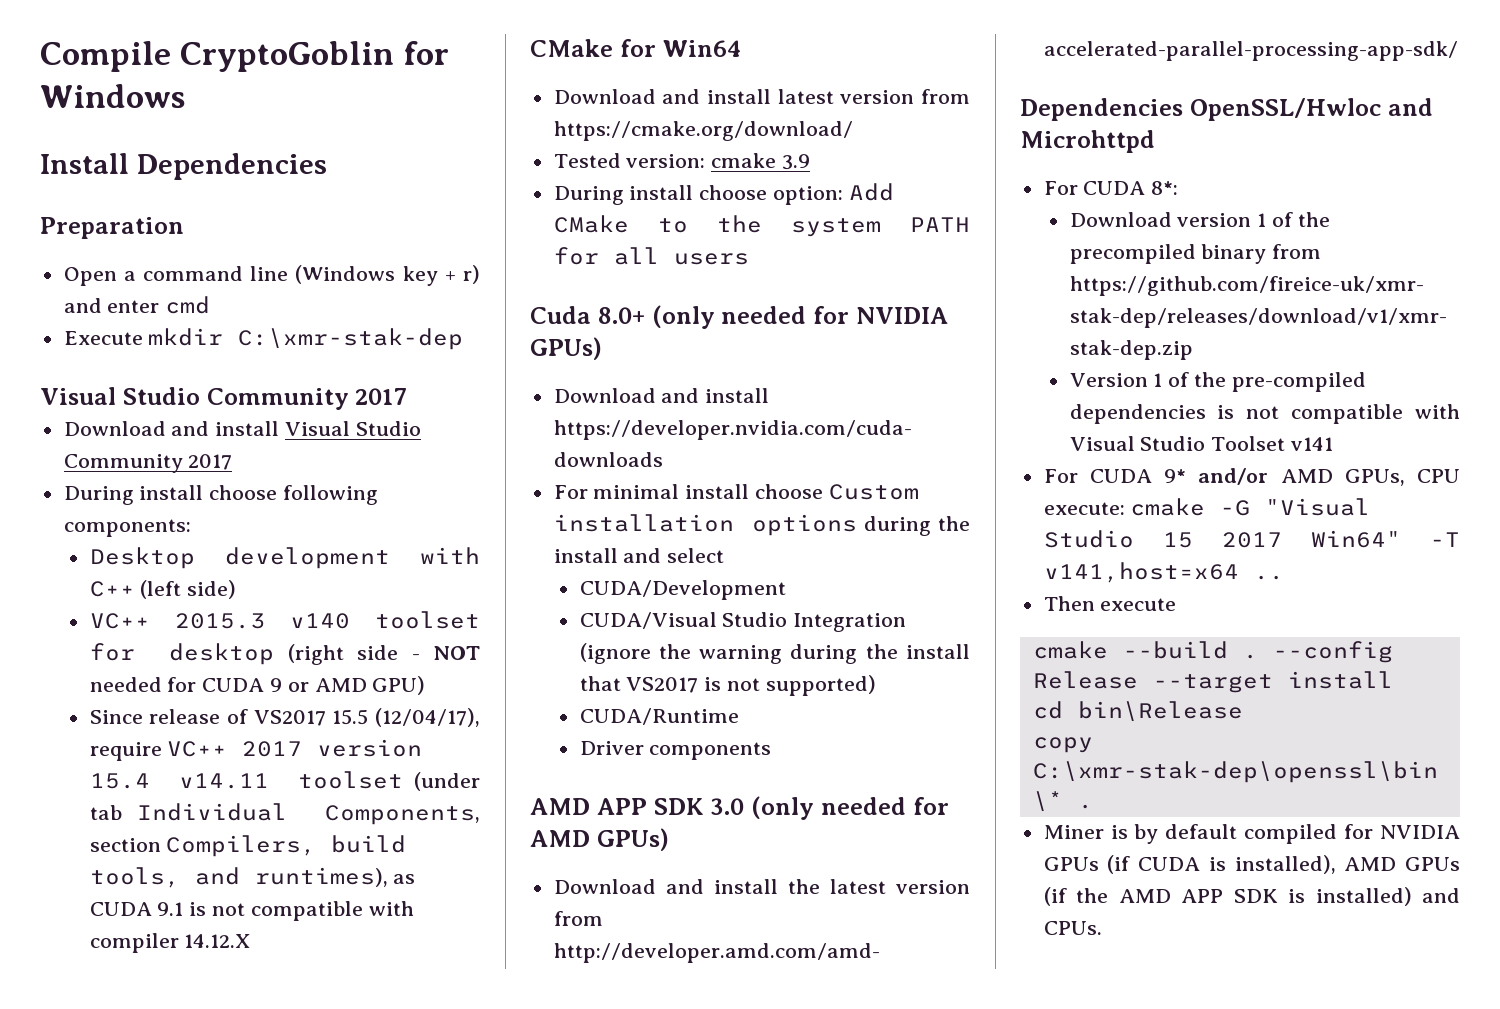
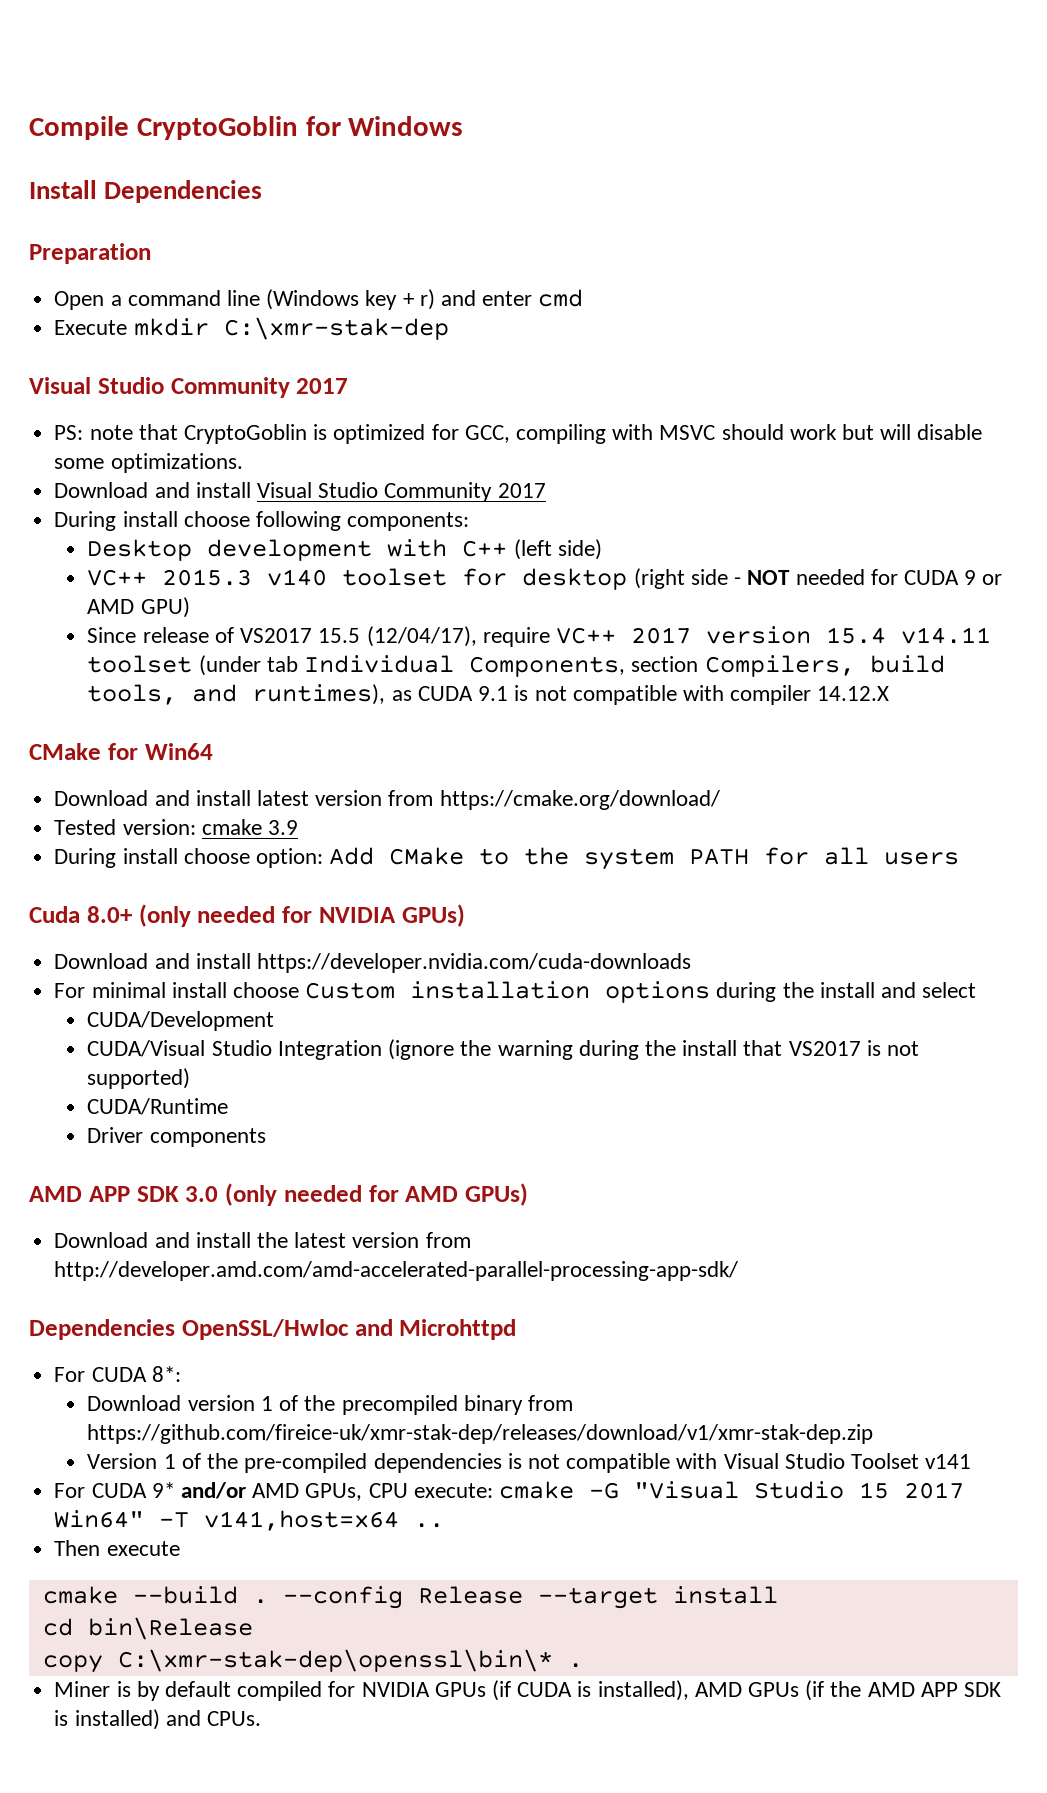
(408, 396) none -> [54,424,983,444] [54,453,243,473] // PS: note that CryptoGoblin is optimized for GCC, compiling with MSVC should work but will disable some optimizations.

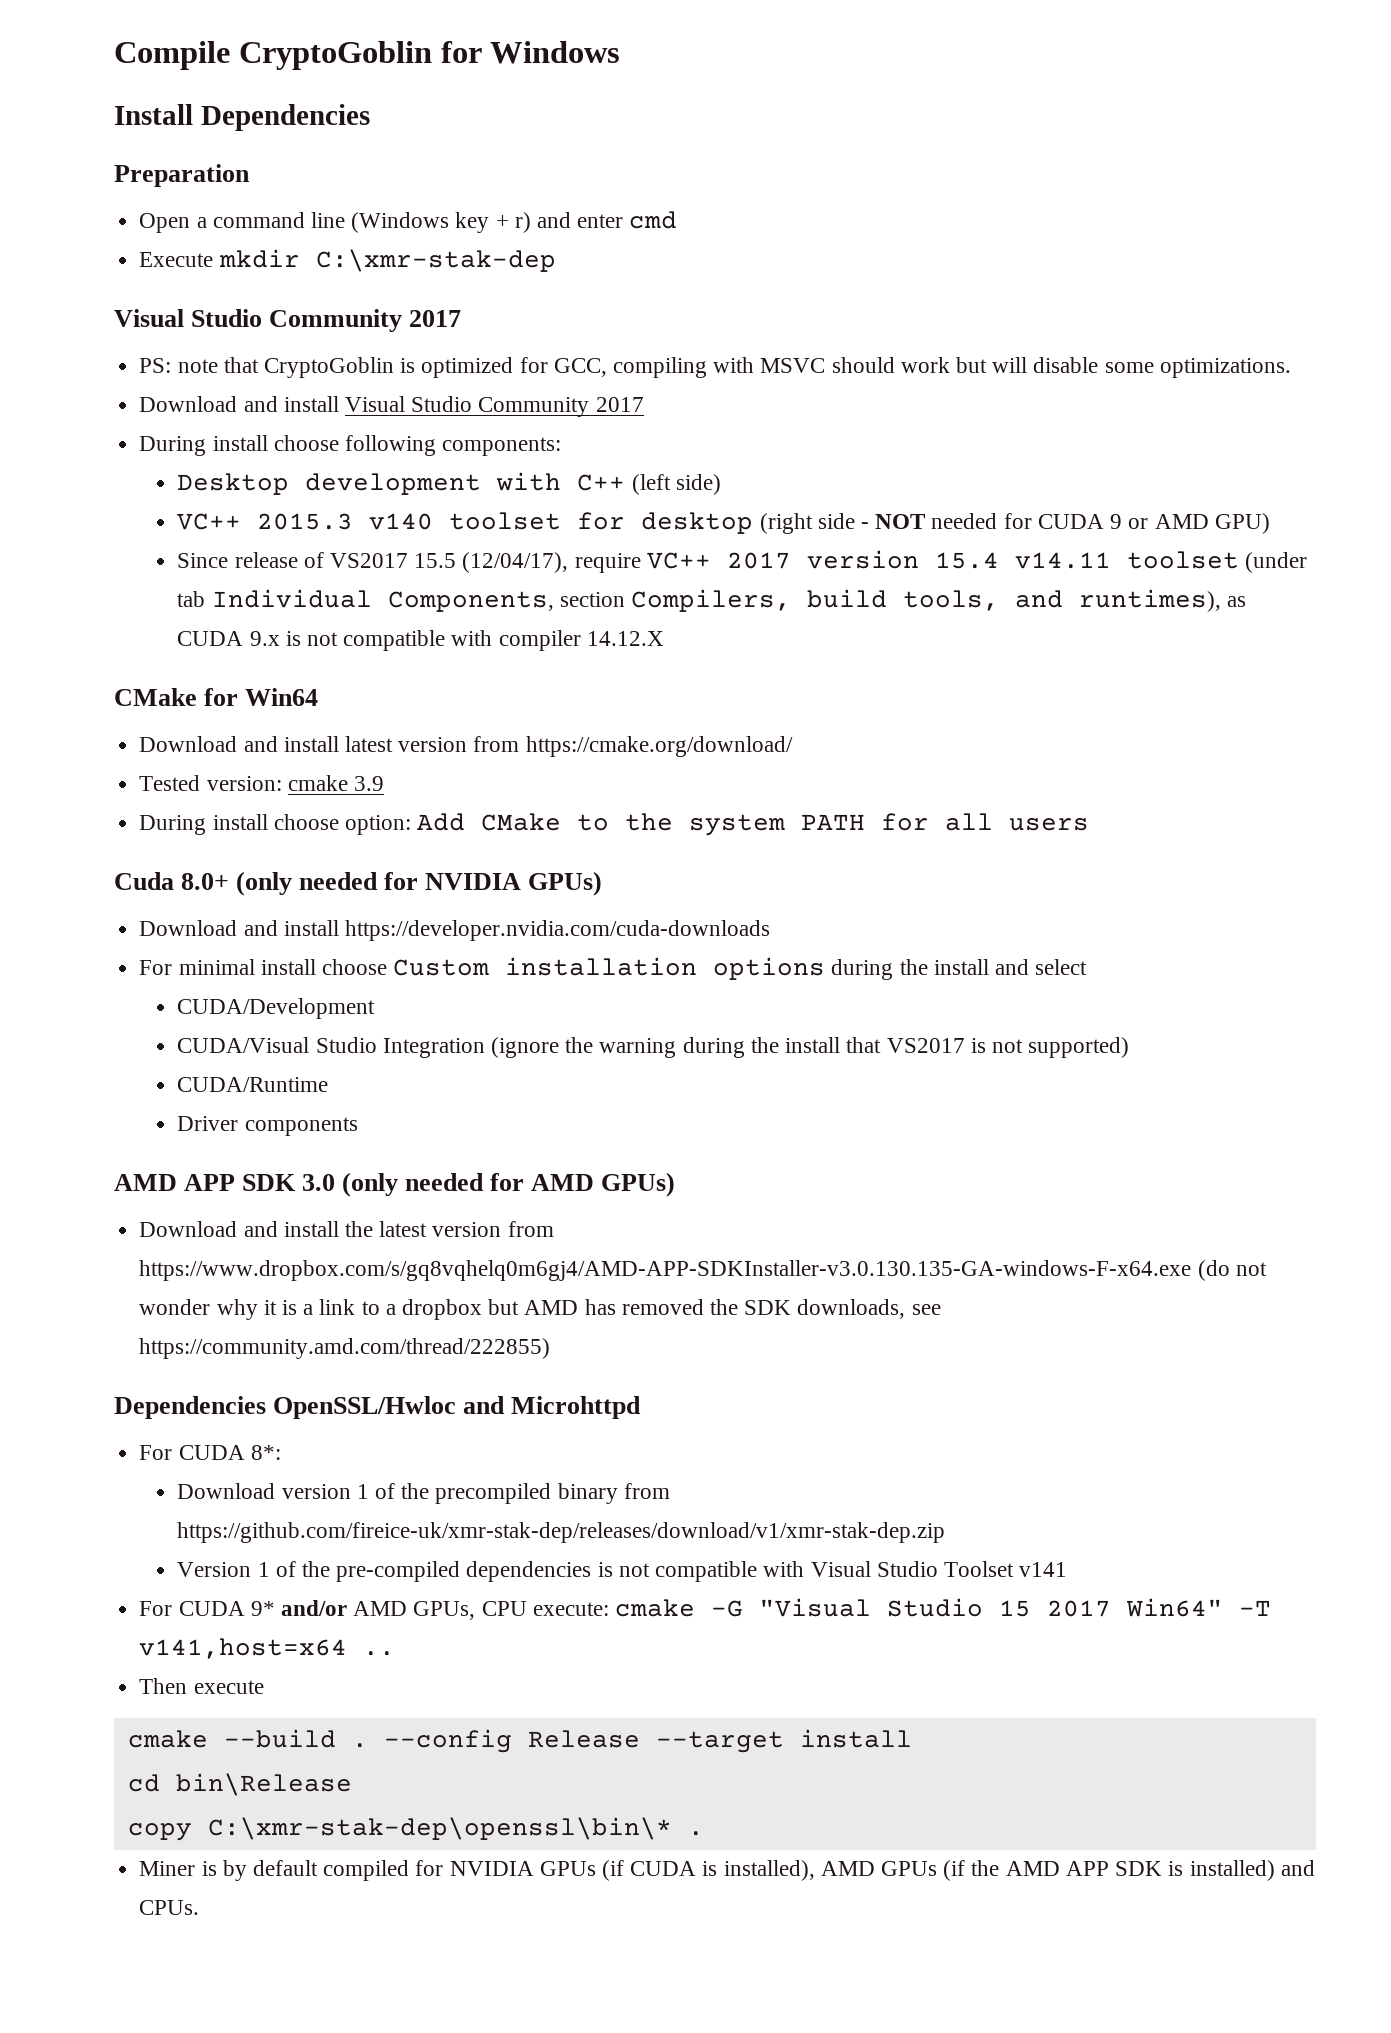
[478,686,509,701] 9.1 -> [249,631,280,646] 9.x
[54,1261,739,1281] http://developer.amd.com/amd-accelerated-parallel-processing-app-sdk/ -> [139,1260,1267,1281] [139,1299,941,1320] [139,1338,551,1359] https://www.dropbox.com/s/gq8vqhelq0m6gj4/AMD-APP-SDKInstaller-v3.0.130.135-GA-windows-F-x64.exe (do not wonder why it is a link to a dropbox but AMD has removed the SDK downloads, see https://community.amd.com/thread/222855)

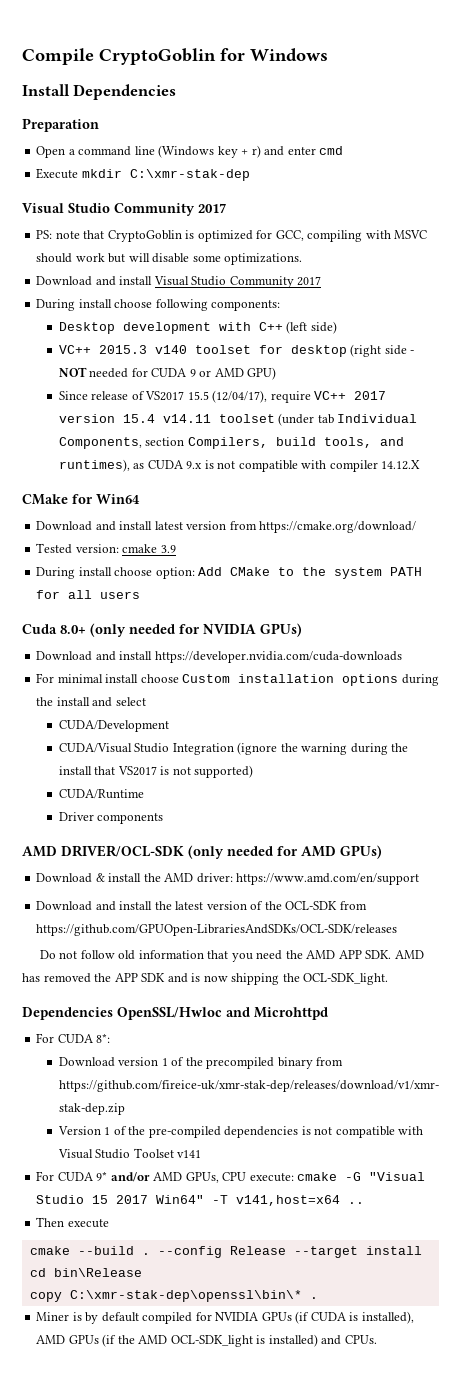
[184,1174,336,1191] APP SDK 3.0 -> [61,845,184,857] DRIVER/OCL-SDK
(676, 1184) none -> [36,873,420,885] // Download & install the AMD driver: https://www.amd.com/en/support
[507,1221,554,1237] [139,1260,1267,1281] [139,1299,941,1320] [139,1338,551,1359] from https://www.dropbox.com/s/gq8vqhelq0m6gj4/AMD-APP-SDKInstaller-v3.0.130.135-GA-windows-F-x64.exe (do not wonder why it is a link to a dropbox but AMD has removed the SDK downloads, see https://community.amd.com/thread/222855) -> [250,901,367,910] [36,924,398,936] [39,950,424,962] [22,973,389,985] of the OCL-SDK from https://github.com/GPUOpen-LibrariesAndSDKs/OCL-SDK/releases // Do not follow old information that you need the AMD APP SDK. AMD has removed the APP SDK and is now shipping the OCL-SDK_light.
[1065,1861,1163,1876] APP SDK -> [170,1335,253,1347] OCL-SDK_light

